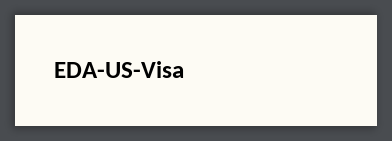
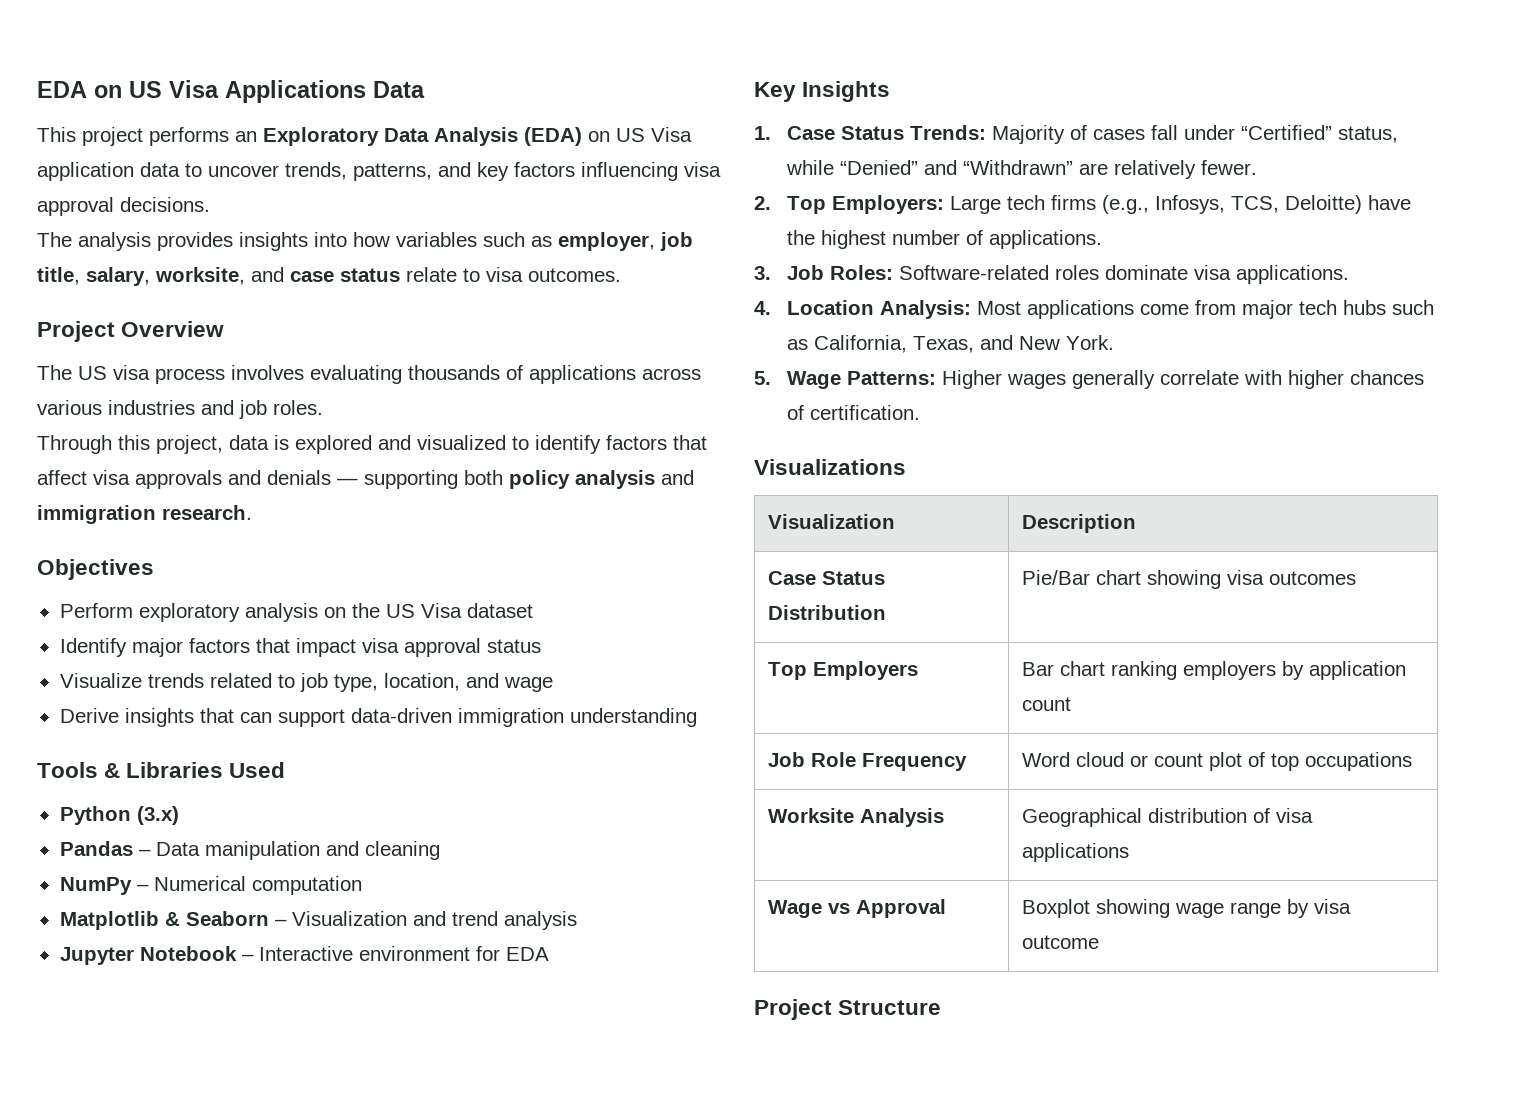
[54,61,184,78] EDA-US-Visa -> [37,80,425,103] [37,127,692,146] [37,162,721,181] [37,197,210,216] [37,232,693,251] [37,267,621,286] [37,321,225,342] [37,365,701,384] [37,400,323,419] [37,435,707,454] [37,470,694,489] [37,505,252,524] [37,559,154,580] [59,603,533,622] [59,638,541,657] [59,673,553,692] [59,708,697,727] [37,762,286,778] [59,806,179,825] [59,841,440,860] [59,876,362,895] [59,911,577,930] [59,946,549,965] [754,81,891,102] [754,125,1398,144] [785,160,1257,179] [754,195,1411,214] [786,230,1102,249] [754,265,1349,284] [754,300,1434,319] [786,335,1114,353] [754,370,1424,389] [786,405,920,420] [754,459,906,475] [767,514,895,529] [1021,514,1136,533] [767,571,885,585] [767,605,886,620] [1021,570,1356,589] [767,661,918,680] [1021,661,1406,680] [1021,697,1071,711] [767,752,967,771] [1021,752,1412,771] [767,808,944,827] [1021,808,1313,827] [1021,843,1129,862] [767,899,946,918] [1021,899,1351,918] [1021,935,1099,949] [754,999,942,1020] EDA on US Visa Applications Data // This project performs an Exploratory Data Analysis (EDA) on US Visa application data to uncover trends, patterns, and key factors influencing visa approval decisions. // The analysis provides insights into how variables such as employer, job title, salary, worksite, and case status relate to visa outcomes. // Project Overview // The US visa process involves evaluating thousands of applications across various industries and job roles. // Through this project, data is explored and visualized to identify factors that affect visa approvals and denials — supporting both policy analysis and immigration research. // Objectives // Perform exploratory analysis on the US Visa dataset // Identify major factors that impact visa approval status // Visualize trends related to job type, location, and wage // Derive insights that can support data-driven immigration understanding // Tools & Libraries Used // Python (3.x) // Pandas – Data manipulation and cleaning // NumPy – Numerical computation // Matplotlib & Seaborn – Visualization and trend analysis // Jupyter Notebook – Interactive environment for EDA // Key Insights // 1. Case Status Trends: Majority of cases fall under “Certified” status, while “Denied” and “Withdrawn” are relatively fewer. // 2. Top Employers: Large tech firms (e.g., Infosys, TCS, Deloitte) have the highest number of applications. // 3. Job Roles: Software-related roles dominate visa applications. // 4. Location Analysis: Most applications come from major tech hubs such as California, Texas, and New York. // 5. Wage Patterns: Higher wages generally correlate with higher chances of certification. // Visualizations // Visualization | Description // Case Status Distribution | Pie/Bar chart showing visa outcomes // Top Employers | Bar chart ranking employers by application count // Job Role Frequency | Word cloud or count plot of top occupations // Worksite Analysis | Geographical distribution of visa applications // Wage vs Approval | Boxplot showing wage range by visa outcome // Project Structure

